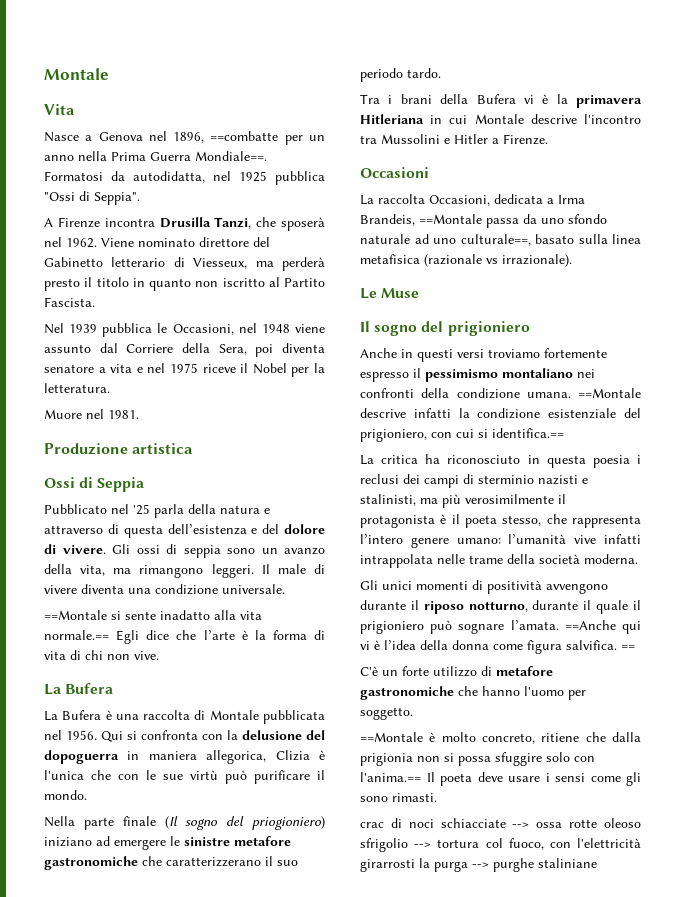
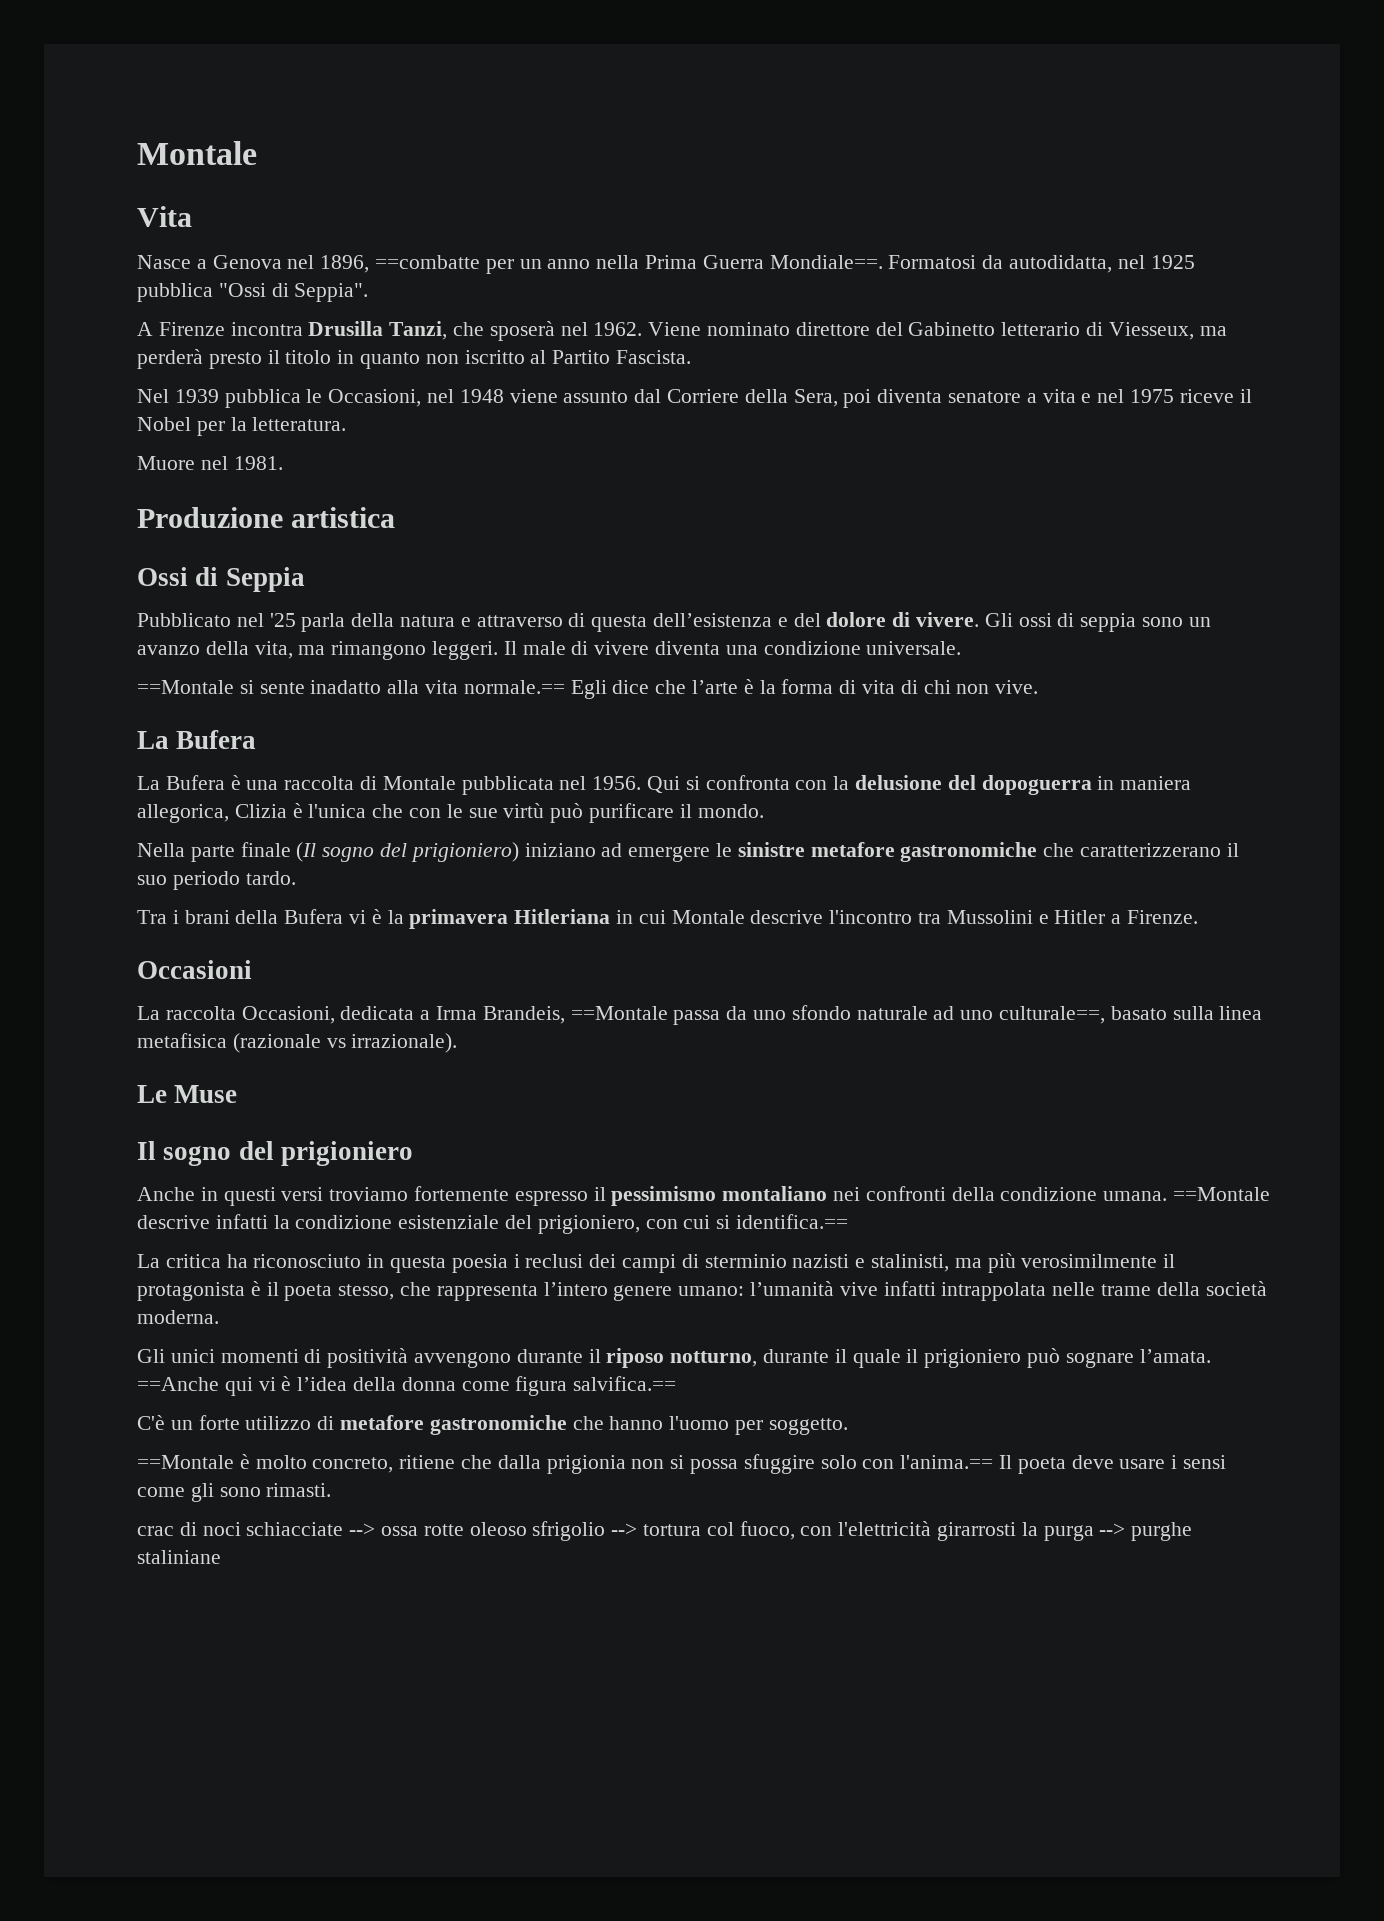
[252,816,325,830] priogioniero) -> [410,842,519,862] prigioniero)
[566,640,635,650] salvifica. == -> [573,1376,677,1391] salvifica.==

